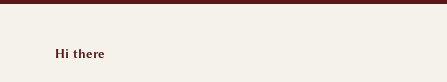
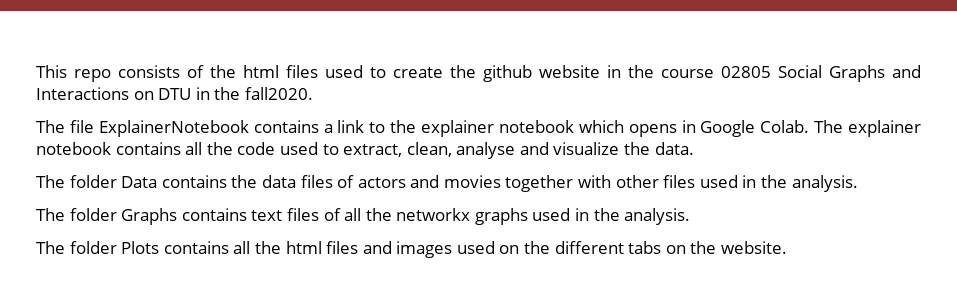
[55,49,105,58] Hi there -> [36,65,921,82] [36,87,313,100] [36,120,921,137] [36,142,694,159] [36,175,858,192] [36,208,691,225] [36,241,788,258] This repo consists of the html files used to create the github website in the course 02805 Social Graphs and Interactions on DTU in the fall2020. // The file ExplainerNotebook contains a link to the explainer notebook which opens in Google Colab. The explainer notebook contains all the code used to extract, clean, analyse and visualize the data. // The folder Data contains the data files of actors and movies together with other files used in the analysis. // The folder Graphs contains text files of all the networkx graphs used in the analysis. // The folder Plots contains all the html files and images used on the different tabs on the website.

